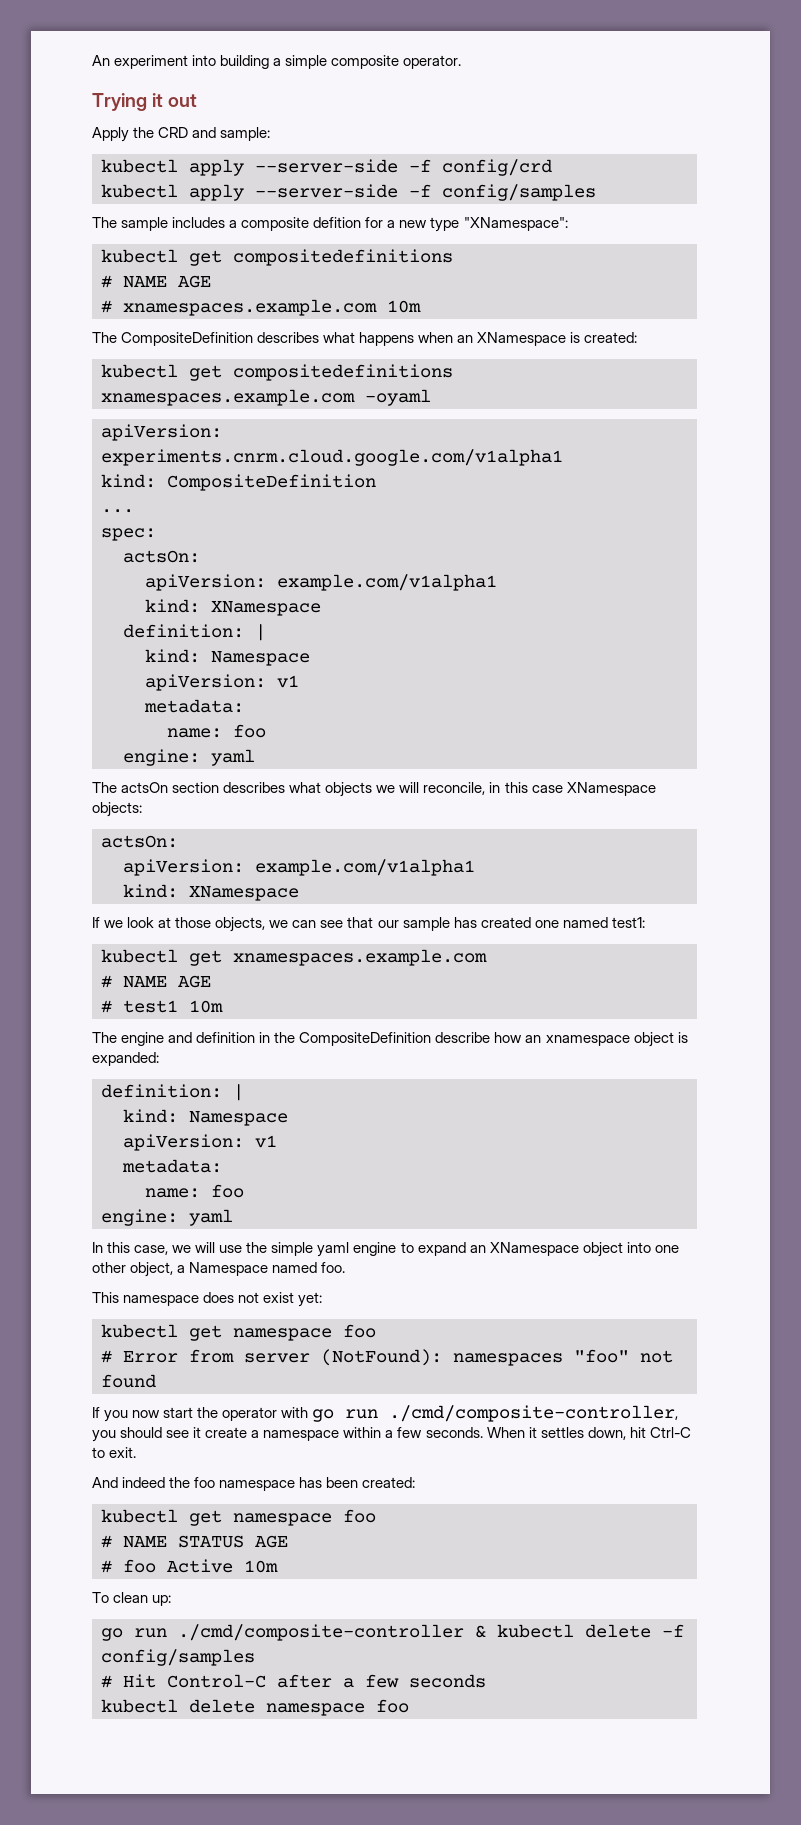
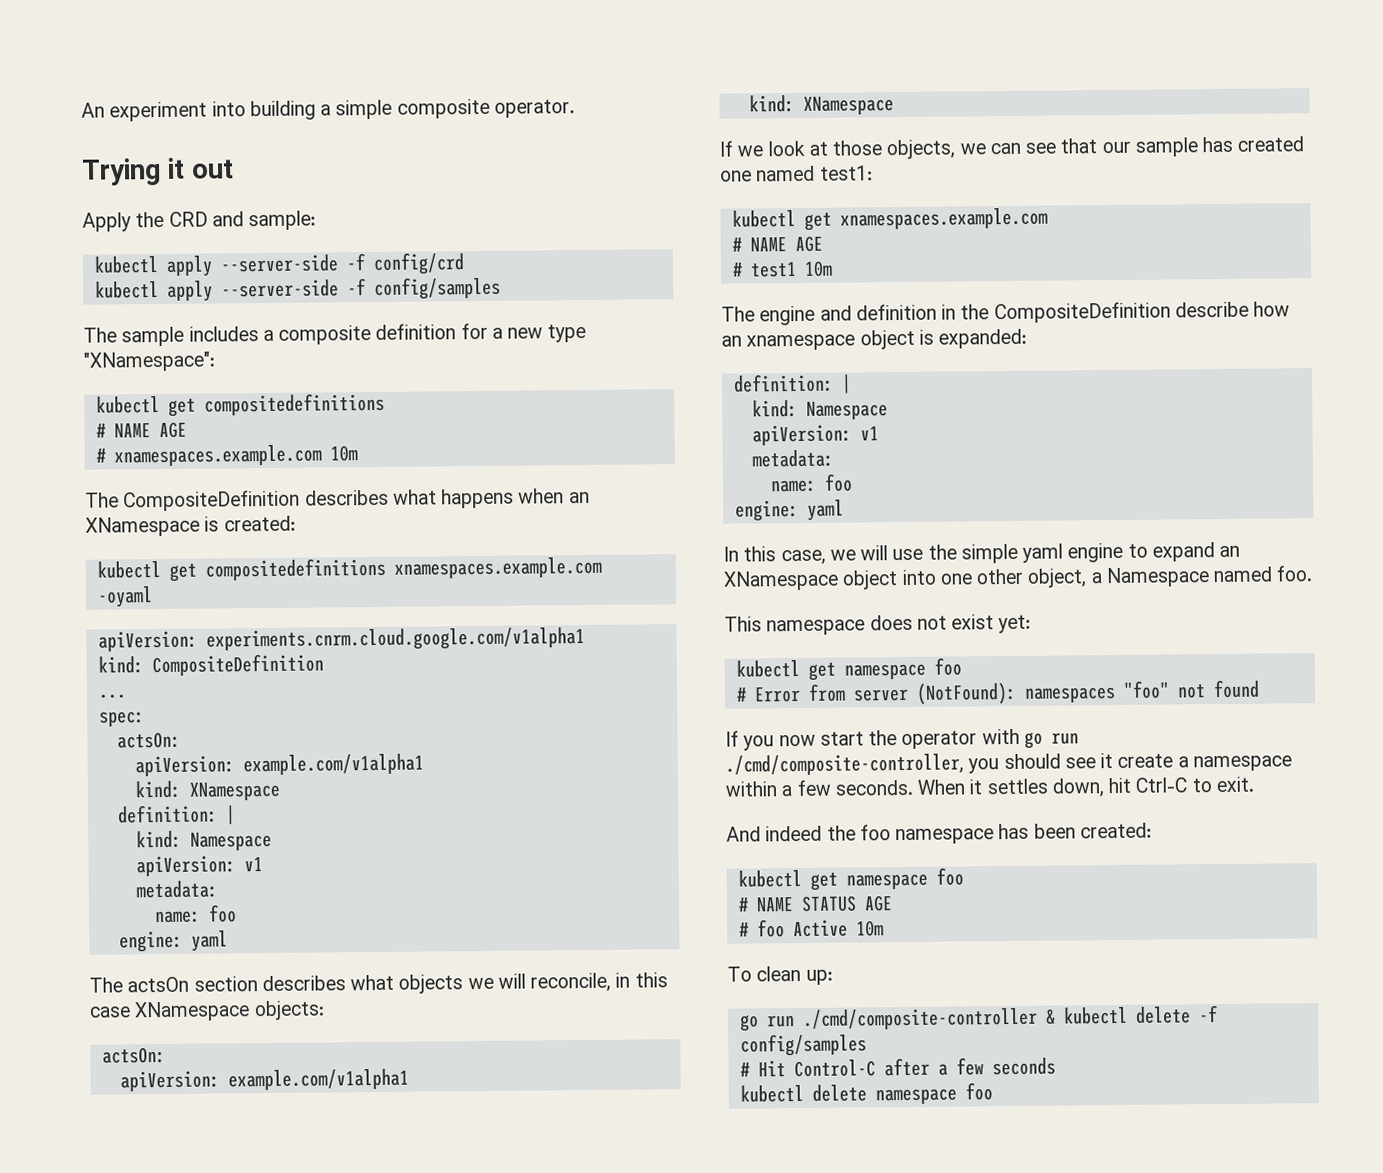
[313,217,362,228] defition -> [375,323,457,340] definition

